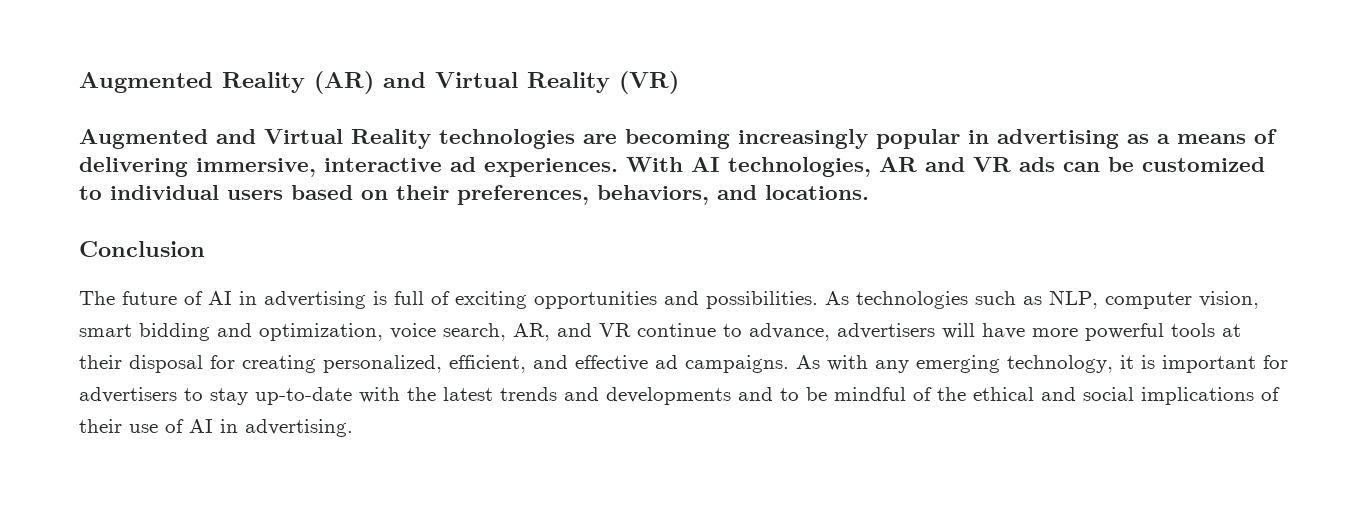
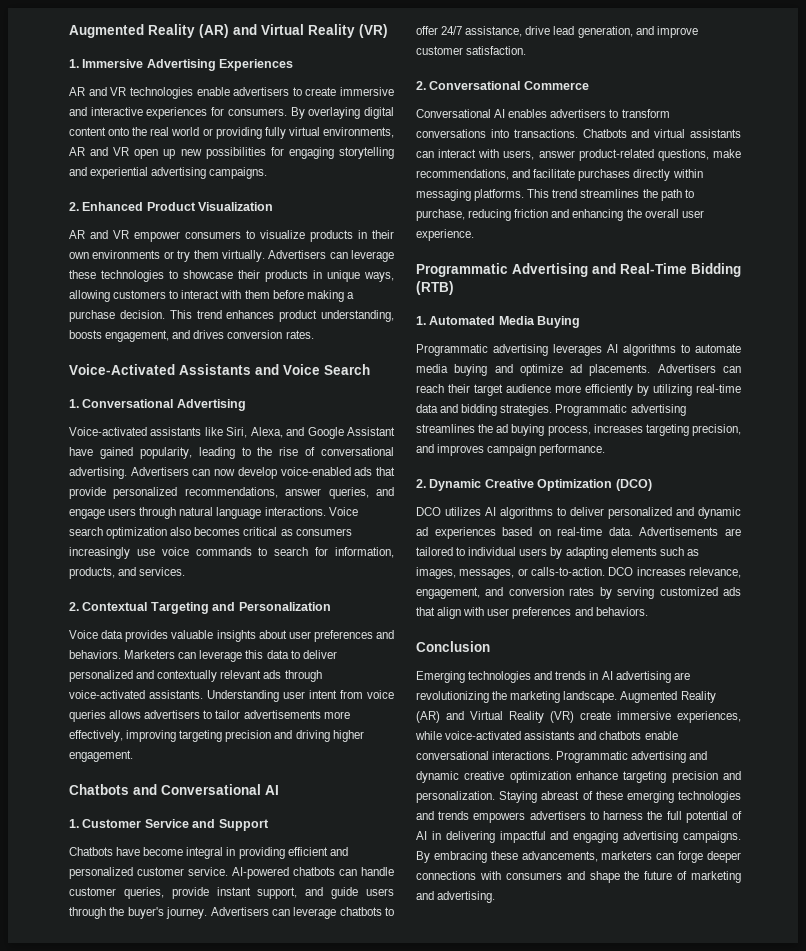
[79,129,1277,149] [79,157,1265,177] [79,185,869,205] [79,241,205,257] [79,290,1259,309] [79,323,1241,341] [79,355,1288,373] [79,387,1280,405] [79,419,238,433] Augmented and Virtual Reality technologies are becoming increasingly popular in advertising as a means of delivering immersive, interactive ad experiences. With AI technologies, AR and VR ads can be customized to individual users based on their preferences, behaviors, and locations. // Conclusion // The future of AI in advertising is full of exciting opportunities and possibilities. As technologies such as NLP, computer vision, smart bidding and optimization, voice search, AR, and VR continue to advance, advertisers will have more powerful tools at their disposal for creating personalized, efficient, and effective ad campaigns. As with any emerging technology, it is important for advertisers to stay up-to-date with the latest trends and developments and to be mindful of the ethical and social implications of their use of AI in -> [69,59,294,71] [69,87,394,99] [69,107,395,119] [69,127,394,139] [69,147,394,159] [69,167,268,179] [69,202,274,211] [69,230,394,242] [69,250,394,262] [69,270,394,282] [69,290,354,302] [69,310,394,322] [69,330,314,342] [69,364,370,375] [69,399,246,411] [69,427,395,439] [69,447,394,459] [69,467,396,479] [69,487,394,499] [69,507,358,519] [69,527,352,539] [69,547,394,559] [69,567,186,579] [69,602,331,614] [69,630,394,642] [69,650,337,662] [69,670,322,682] [69,690,394,702] [69,710,350,722] [69,730,364,742] [69,750,133,762] [69,784,279,795] [69,819,269,831] [69,847,348,859] [69,867,394,879] [69,887,394,899] [69,907,394,919] [416,26,698,38] [416,46,527,55] [416,81,589,90] [416,109,670,118] [416,129,741,138] [416,149,741,161] [416,169,703,181] [416,189,694,201] [416,209,704,221] [416,229,474,241] [416,263,741,277] [416,281,454,295] [416,316,581,328] [416,344,741,356] [416,364,741,376] [416,384,741,396] [416,404,686,416] [416,424,741,436] [416,444,606,456] [416,479,652,491] [416,507,741,519] [416,527,741,539] [416,547,699,559] [416,567,741,579] [416,587,741,599] [416,607,648,619] [416,641,490,652] [416,671,690,683] [416,691,716,703] [416,711,741,723] [415,731,678,740] [416,751,708,763] [416,771,741,783] [416,791,741,803] [416,811,742,823] [416,831,741,843] [416,851,741,863] [416,871,741,883] [416,891,434,900] 1. Immersive Advertising Experiences // AR and VR technologies enable advertisers to create immersive and interactive experiences for consumers. By overlaying digital content onto the real world or providing fully virtual environments, AR and VR open up new possibilities for engaging storytelling and experiential advertising campaigns. // 2. Enhanced Product Visualization // AR and VR empower consumers to visualize products in their own environments or try them virtually. Advertisers can leverage these technologies to showcase their products in unique ways, allowing customers to interact with them before making a purchase decision. This trend enhances product understanding, boosts engagement, and drives conversion rates. // Voice-Activated Assistants and Voice Search // 1. Conversational Advertising // Voice-activated assistants like Siri, Alexa, and Google Assistant have gained popularity, leading to the rise of conversational advertising. Advertisers can now develop voice-enabled ads that provide personalized recommendations, answer queries, and engage users through natural language interactions. Voice search optimization also becomes critical as consumers increasingly use voice commands to search for information, products, and services. // 2. Contextual Targeting and Personalization // Voice data provides valuable insights about user preferences and behaviors. Marketers can leverage this data to deliver personalized and contextually relevant ads through voice-activated assistants. Understanding user intent from voice queries allows advertisers to tailor advertisements more effectively, improving targeting precision and driving higher engagement. // Chatbots and Conversational AI // 1. Customer Service and Support // Chatbots have become integral in providing efficient and personalized customer service. AI-powered chatbots can handle customer queries, provide instant support, and guide users through the buyer's journey. Advertisers can leverage chatbots to offer 24/7 assistance, drive lead generation, and improve customer satisfaction. // 2. Conversational Commerce // Conversational AI enables advertisers to transform conversations into transactions. Chatbots and virtual assistants can interact with users, answer product-related questions, make recommendations, and facilitate purchases directly within messaging platforms. This trend streamlines the path to purchase, reducing friction and enhancing the overall user experience. // Programmatic Advertising and Real-Time Bidding (RTB) // 1. Automated Media Buying // Programmatic advertising leverages AI algorithms to automate media buying and optimize ad placements. Advertisers can reach their target audience more efficiently by utilizing real-time data and bidding strategies. Programmatic advertising streamlines the ad buying process, increases targeting precision, and improves campaign performance. // 2. Dynamic Creative Optimization (DCO) // DCO utilizes AI algorithms to deliver personalized and dynamic ad experiences based on real-time data. Advertisements are tailored to individual users by adapting elements such as images, messages, or calls-to-action. DCO increases relevance, engagement, and conversion rates by serving customized ads that align with user preferences and behaviors. // Conclusion // Emerging technologies and trends in AI advertising are revolutionizing the marketing landscape. Augmented Reality (AR) and Virtual Reality (VR) create immersive experiences, while voice-activated assistants and chatbots enable conversational interactions. Programmatic advertising and dynamic creative optimization enhance targeting precision and personalization. Staying abreast of these emerging technologies and trends empowers advertisers to harness the full potential of AI in delivering impactful and engaging advertising campaigns. By embracing these advancements, marketers can forge deeper connections with consumers and shape the future of marketing and

